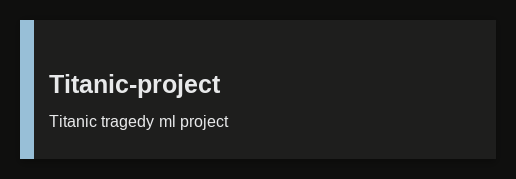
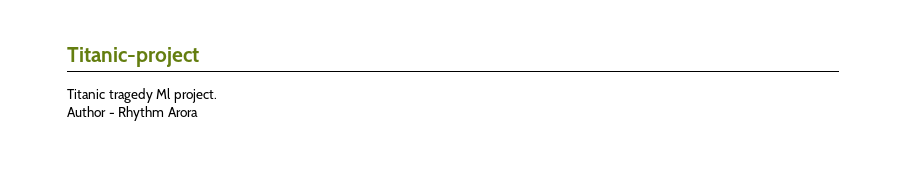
[158,115,229,130] ml project -> [156,88,217,103] [67,106,198,121] Ml project. // Author - Rhythm Arora

